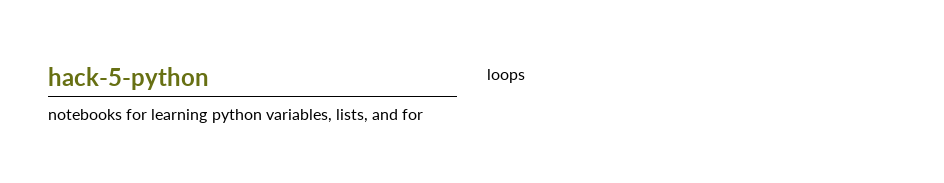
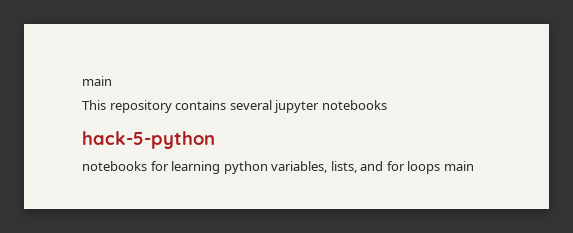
(48, 78) none -> [82,76,112,86] [82,100,387,113] main // This repository contains several jupyter notebooks //
(525, 76) none -> [443,161,474,171] main

